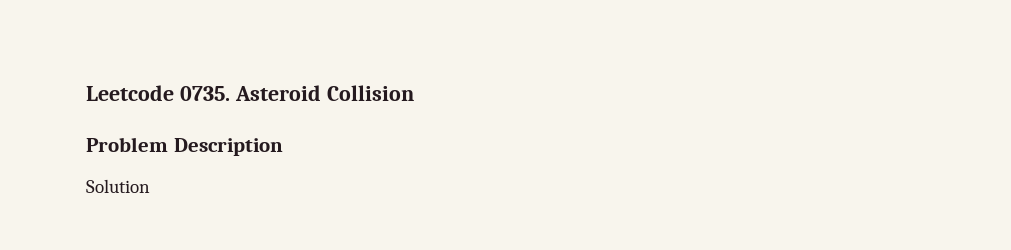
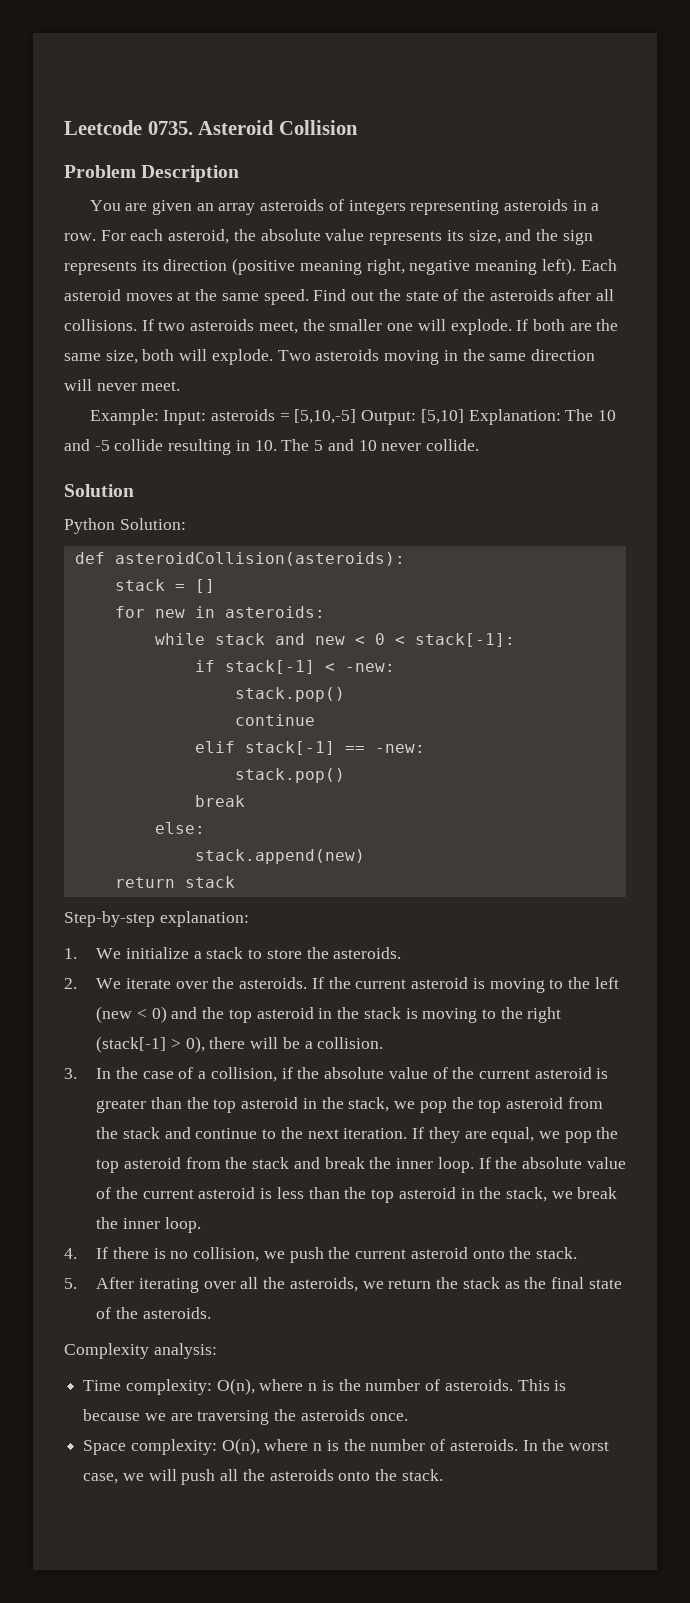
[86,179,150,193] Solution -> [89,199,600,215] [64,229,593,245] [64,258,617,275] [64,289,615,305] [64,319,619,335] [64,349,595,365] [64,379,181,391] [89,409,617,425] [64,439,479,455] [64,484,134,497] [64,518,186,534] [74,552,405,566] [114,579,215,593] [114,606,325,618] [154,633,515,647] [194,660,395,674] [234,687,345,702] [234,714,315,726] [194,741,425,755] [234,768,345,783] [194,795,245,807] [154,822,205,834] [194,849,365,864] [114,876,235,888] [64,911,249,927] [64,947,402,959] [64,977,619,993] [96,1006,562,1023] [96,1036,384,1053] [64,1067,609,1082] [96,1097,603,1113] [96,1127,619,1143] [96,1157,626,1173] [96,1187,618,1203] [96,1217,201,1233] [64,1247,578,1263] [64,1277,622,1293] [96,1307,211,1319] [64,1343,217,1359] [83,1378,567,1395] [83,1409,408,1425] [83,1438,609,1455] [83,1469,443,1485] You are given an array asteroids of integers representing asteroids in a row. For each asteroid, the absolute value represents its size, and the sign represents its direction (positive meaning right, negative meaning left). Each asteroid moves at the same speed. Find out the state of the asteroids after all collisions. If two asteroids meet, the smaller one will explode. If both are the same size, both will explode. Two asteroids moving in the same direction will never meet. // Example: Input: asteroids = [5,10,-5] Output: [5,10] Explanation: The 10 and -5 collide resulting in 10. The 5 and 10 never collide. // Solution // Python Solution: // def asteroidCollision(asteroids): // stack = [] // for new in asteroids: // while stack and new < 0 < stack[-1]: // if stack[-1] < -new: // stack.pop() // continue // elif stack[-1] == -new: // stack.pop() // break // else: // stack.append(new) // return stack // Step-by-step explanation: // 1. We initialize a stack to store the asteroids. // 2. We iterate over the asteroids. If the current asteroid is moving to the left (new < 0) and the top asteroid in the stack is moving to the right (stack[-1] > 0), there will be a collision. // 3. In the case of a collision, if the absolute value of the current asteroid is greater than the top asteroid in the stack, we pop the top asteroid from the stack and continue to the next iteration. If they are equal, we pop the top asteroid from the stack and break the inner loop. If the absolute value of the current asteroid is less than the top asteroid in the stack, we break the inner loop. // 4. If there is no collision, we push the current asteroid onto the stack. // 5. After iterating over all the asteroids, we return the stack as the final state of the asteroids. // Complexity analysis: // Time complexity: O(n), where n is the number of asteroids. This is because we are traversing the asteroids once. // Space complexity: O(n), where n is the number of asteroids. In the worst case, we will push all the asteroids onto the stack.

